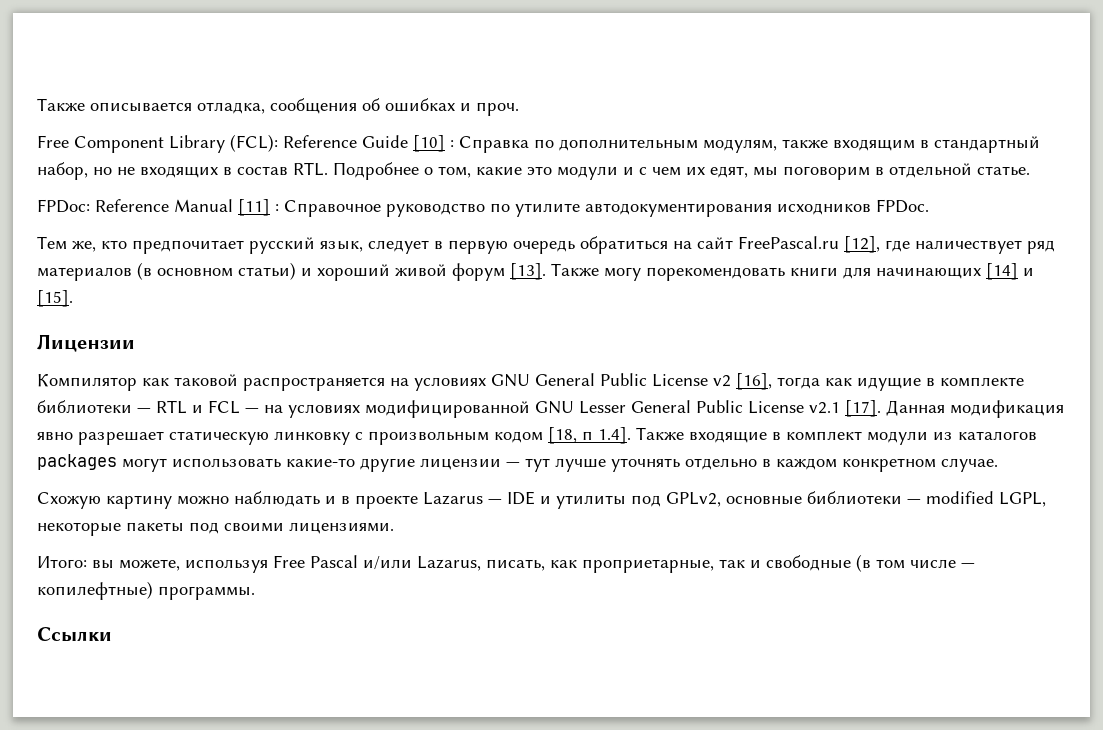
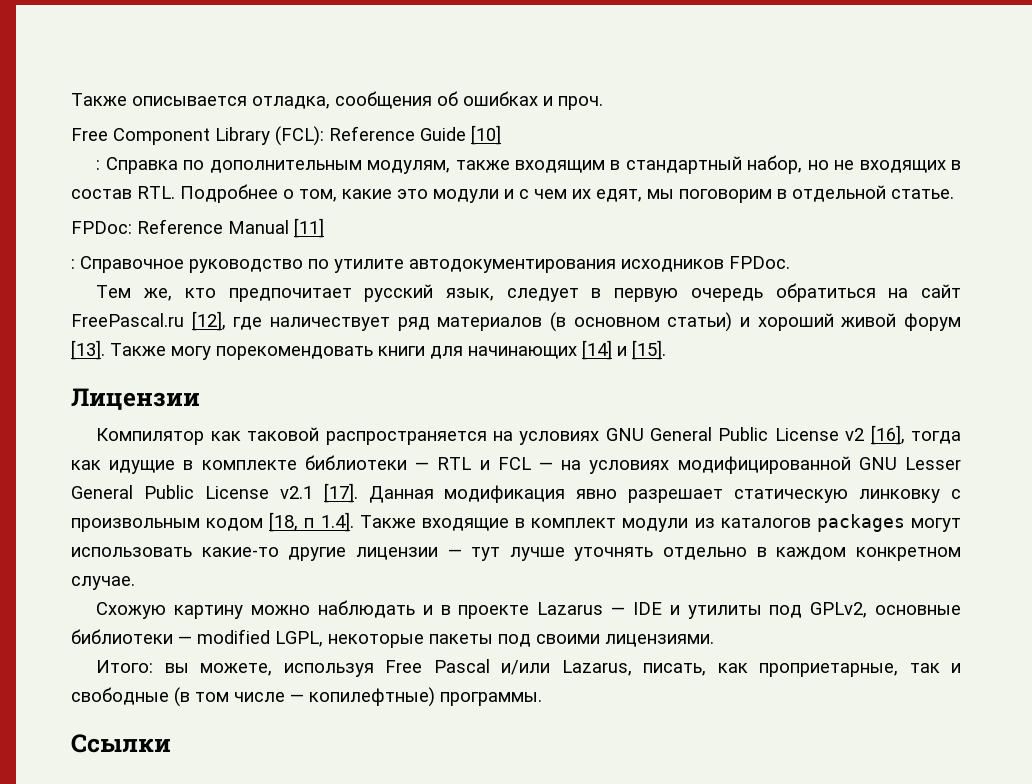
(445, 143) none -> (501, 135) //
(270, 207) none -> (324, 228) //

